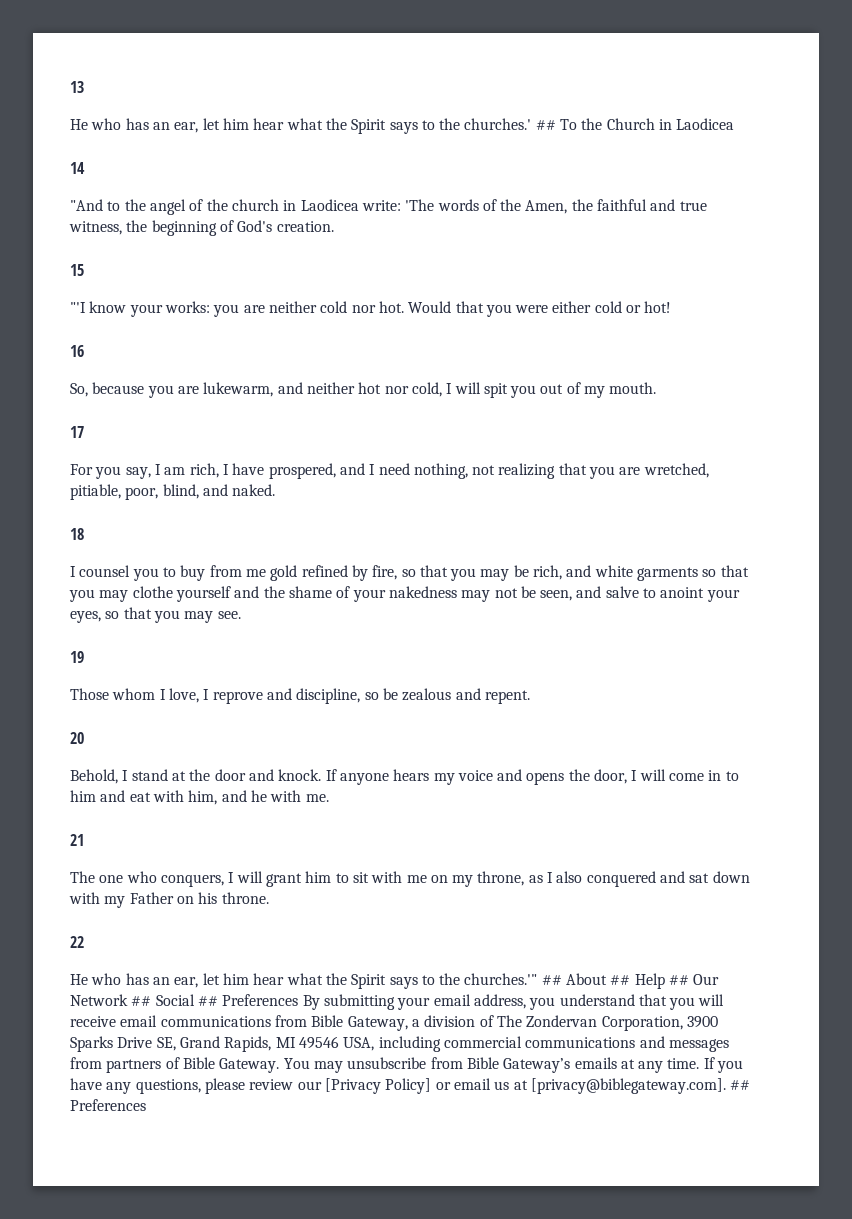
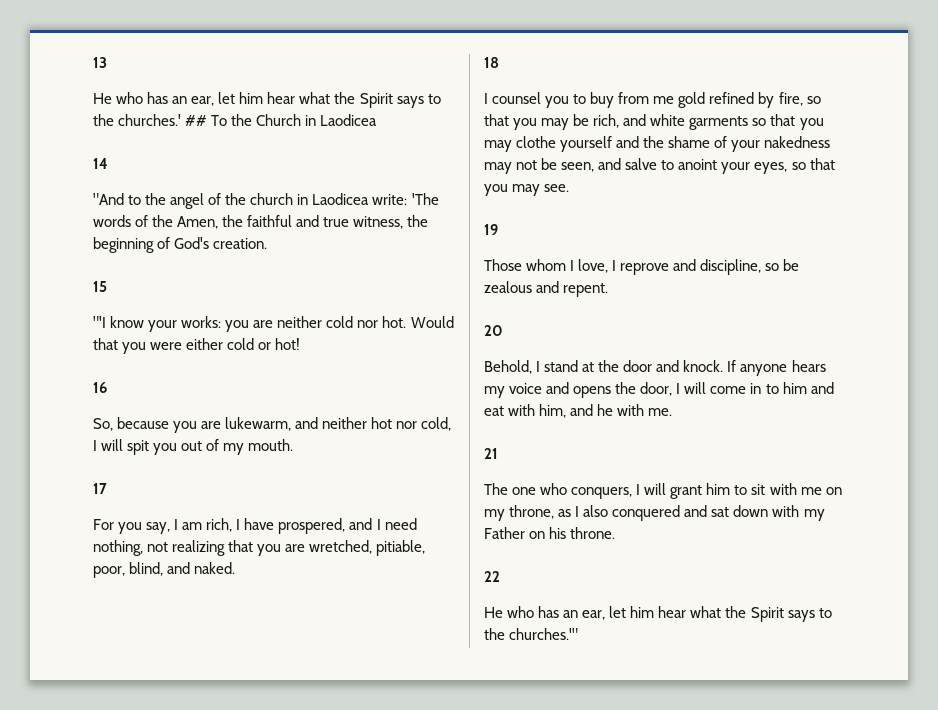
[541,973,720,989] [70,994,725,1010] [70,1015,718,1031] [70,1036,729,1052] [70,1057,744,1073] [70,1078,751,1094] [70,1099,146,1111] ## About ## Help ## Our Network ## Social ## Preferences By submitting your email address, you understand that you will receive email communications from Bible Gateway, a division of The Zondervan Corporation, 3900 Sparks Drive SE, Grand Rapids, MI 49546 USA, including commercial communications and messages from partners of Bible Gateway. You may unsubscribe from Bible Gateway’s emails at any time. If you have any questions, please review our [Privacy Policy] or email us at [privacy@biblegateway.com]. ## Preferences -> (579, 634) none

